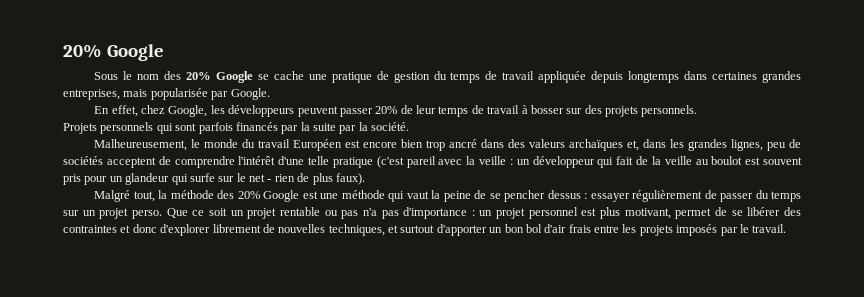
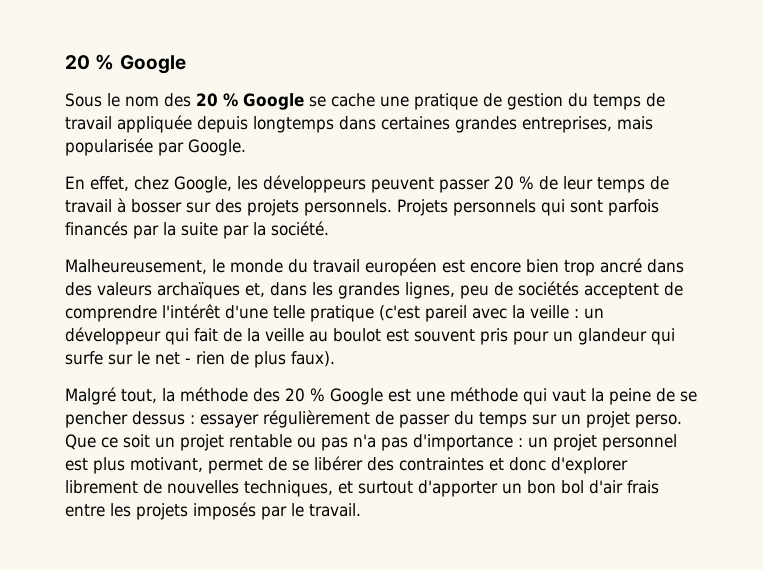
[63,44,102,58] 20% -> [65,54,115,70] 20 %
[186,72,212,80] 20% -> [196,93,238,107] 20 %
[375,106,398,114] 20% -> [494,176,534,190] 20 %
(698, 111) // -> (392, 207) none
[293,139,343,151] Européen -> [365,258,437,276] européen
[237,191,260,199] 20% -> [285,388,325,402] 20 %

